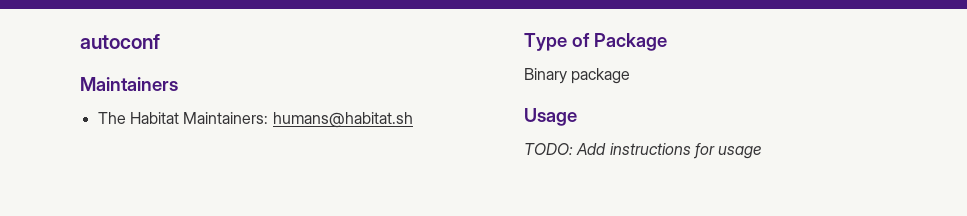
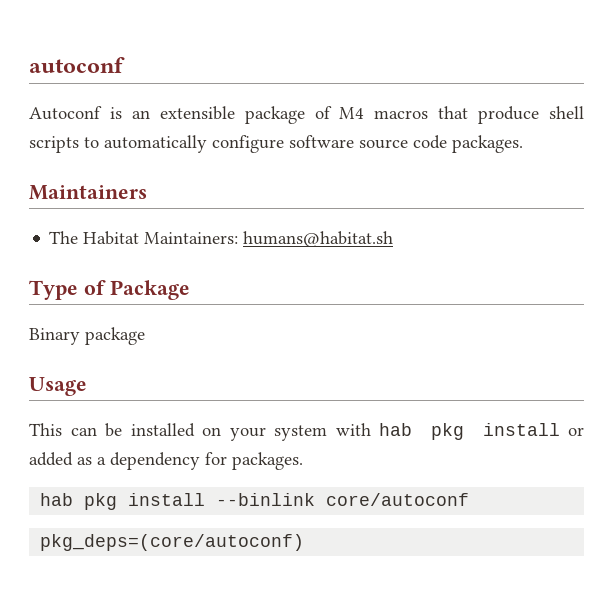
(160, 41) none -> [29,106,584,124] [29,135,523,153] // Autoconf is an extensible package of M4 macros that produce shell scripts to automatically configure software source code packages.
[524,143,762,159] TODO: Add instructions for usage -> [29,423,584,441] [29,452,303,470] [40,493,470,510] [40,534,305,551] This can be installed on your system with hab pkg install or added as a dependency for packages. // hab pkg install --binlink core/autoconf // pkg_deps=(core/autoconf)

